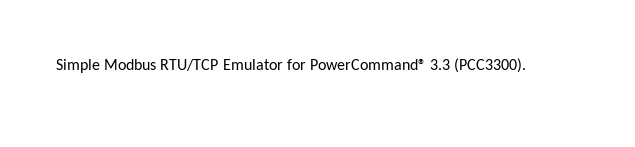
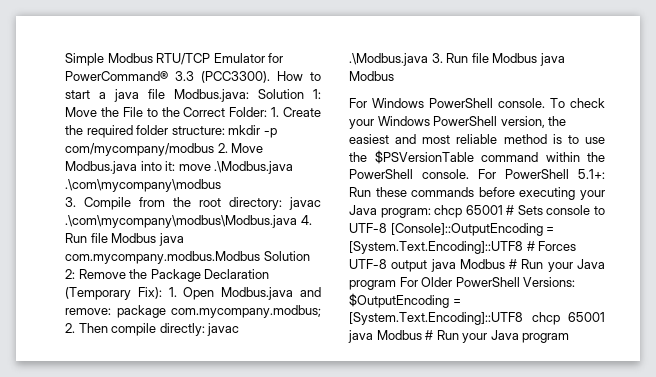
(527, 65) none -> [277,71,321,81] [65,89,321,102] [65,107,321,117] [65,125,277,138] [65,143,264,156] [65,161,294,174] [65,179,221,192] [65,197,321,210] [65,215,312,228] [65,233,184,246] [65,251,310,264] [65,269,270,282] [65,287,321,300] [65,305,321,318] [65,323,240,336] [349,53,565,66] [349,71,394,81] [349,98,605,108] [349,116,567,129] [349,134,605,144] [349,150,605,164] [349,169,605,179] [349,187,605,200] [349,205,605,218] [349,223,555,236] [349,241,577,254] [349,259,605,272] [349,277,576,290] [349,293,461,308] [349,312,605,325] [348,330,570,343] How to start a java file Modbus.java: Solution 1: Move the File to the Correct Folder: 1. Create the required folder structure: mkdir -p com/mycompany/modbus 2. Move Modbus.java into it: move .\Modbus.java .\com\mycompany\modbus // 3. Compile from the root directory: javac .\com\mycompany\modbus\Modbus.java 4. Run file Modbus java com.mycompany.modbus.Modbus Solution 2: Remove the Package Declaration (Temporary Fix): 1. Open Modbus.java and remove: package com.mycompany.modbus; 2. Then compile directly: javac .\Modbus.java 3. Run file Modbus java Modbus // For Windows PowerShell console. To check your Windows PowerShell version, the easiest and most reliable method is to use the $PSVersionTable command within the PowerShell console. For PowerShell 5.1+: Run these commands before executing your Java program: chcp 65001 # Sets console to UTF-8 [Console]::OutputEncoding = [System.Text.Encoding]::UTF8 # Forces UTF-8 output java Modbus # Run your Java program For Older PowerShell Versions: $OutputEncoding = [System.Text.Encoding]::UTF8 chcp 65001 java Modbus # Run your Java program

